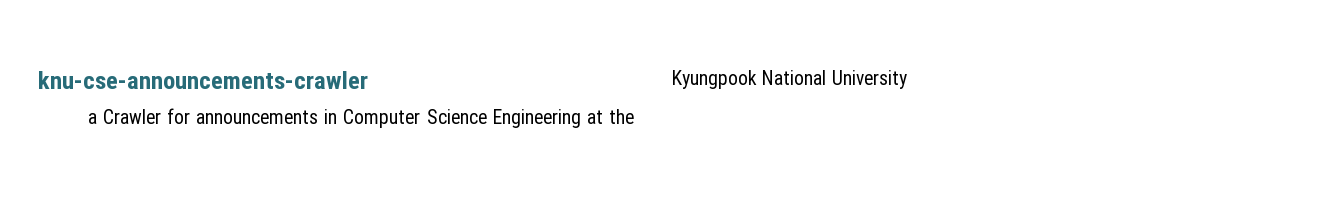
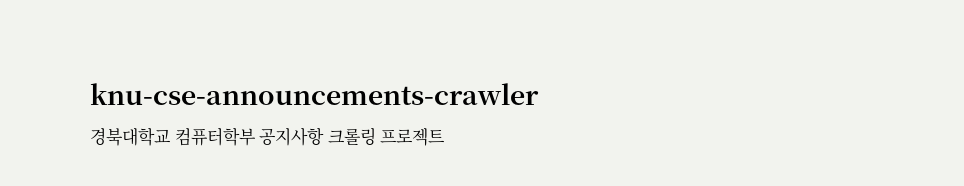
[87,108,634,128] [672,70,907,89] a Crawler for announcements in Computer Science Engineering at the Kyungpook National University -> [90,127,446,146] 경북대학교 컴퓨터학부 공지사항 크롤링 프로젝트

